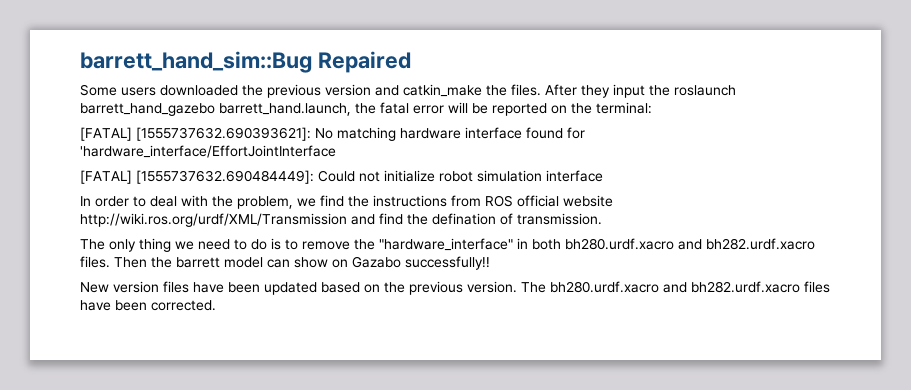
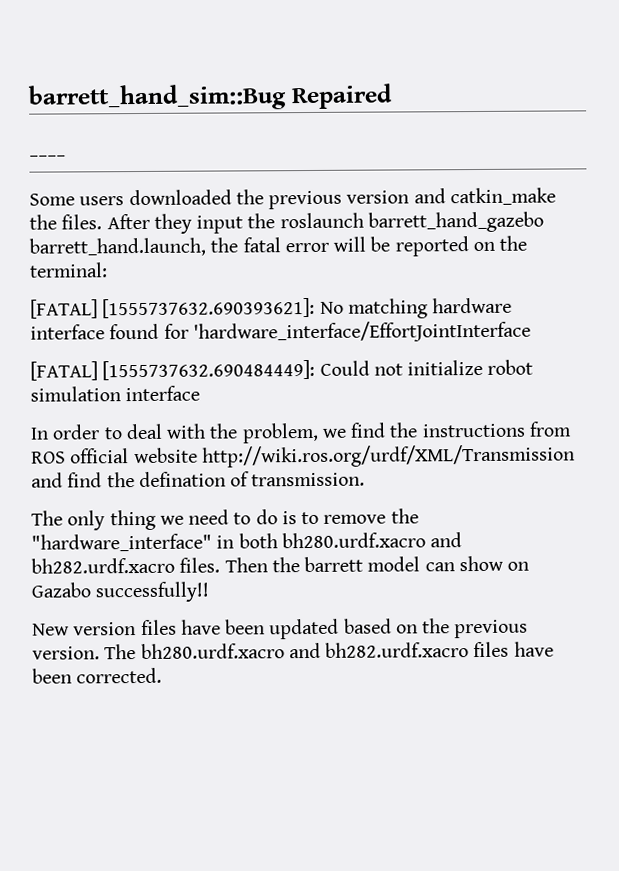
(411, 62) none -> [29,155,66,163] // ----

